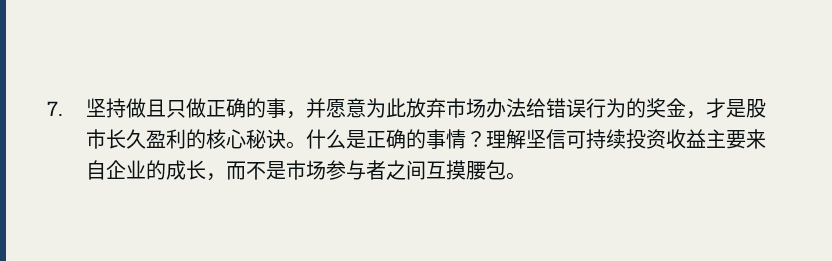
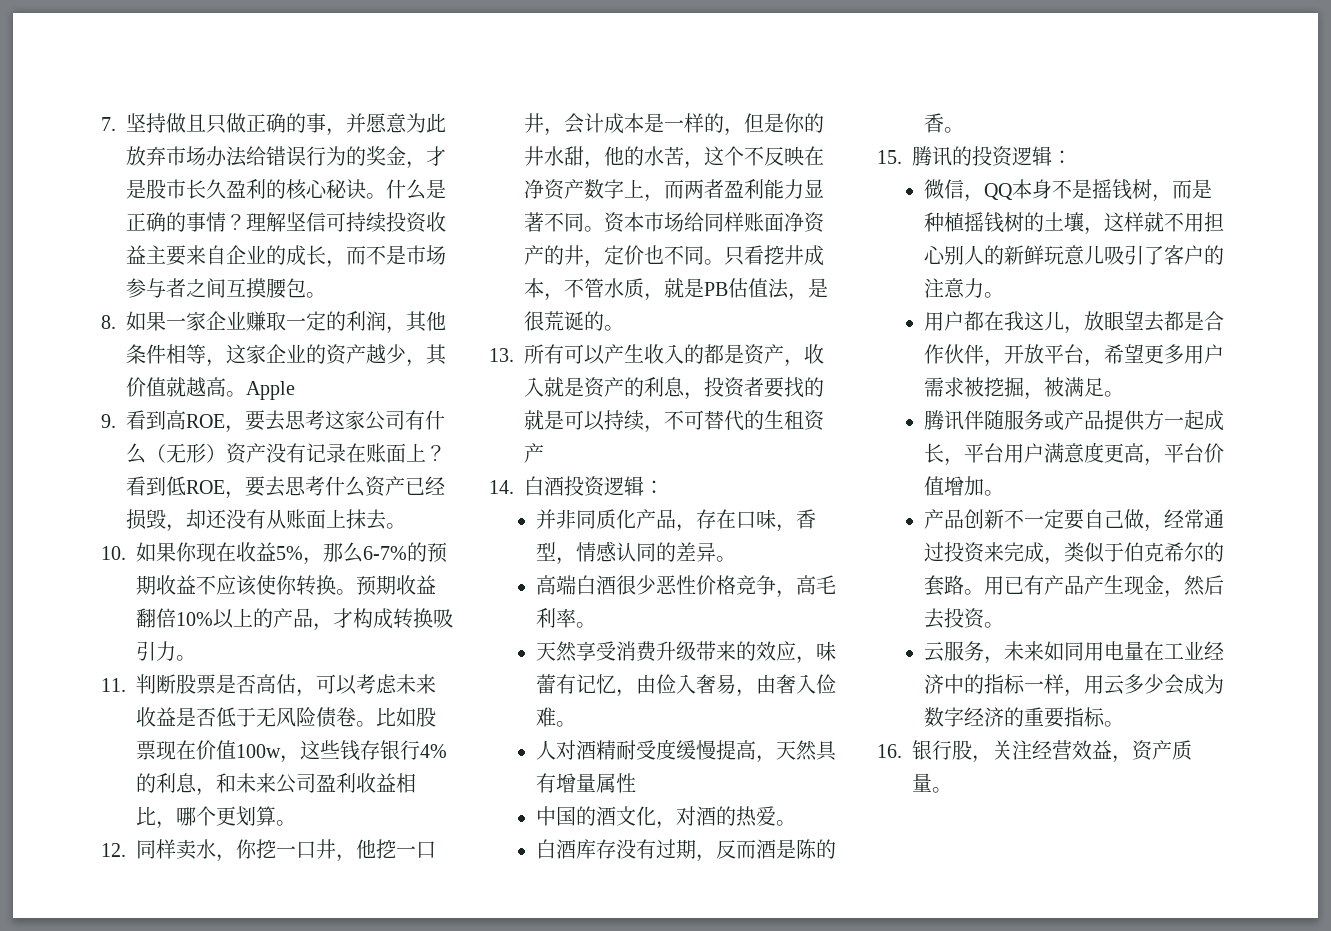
(526, 176) none -> [101,311,446,334] [126,344,447,367] [126,377,295,400] [101,410,445,433] [126,443,446,464] [126,476,445,499] [126,509,406,532] [101,542,447,565] [136,575,436,596] [136,608,453,631] [136,641,196,661] [101,674,436,697] [136,707,436,728] [136,740,447,763] [136,773,416,796] [136,806,296,829] [101,839,436,862] [524,113,824,136] [524,146,824,169] [524,179,824,202] [524,212,825,233] [524,245,824,268] [524,278,828,301] [524,311,624,331] [489,344,824,367] [524,377,824,400] [524,410,825,433] [524,443,544,463] [489,476,664,497] [535,509,816,532] [535,541,736,565] [535,575,836,598] [535,608,596,628] [535,641,836,664] [535,674,836,697] [535,707,576,727] [535,739,837,763] [535,773,636,793] [535,806,796,829] [535,839,836,862] [923,113,964,133] [877,146,1072,167] [923,179,1212,202] [923,212,1224,235] [923,245,1224,265] [923,278,1004,298] [923,311,1224,334] [923,344,1224,367] [923,377,1124,400] [923,410,1224,431] [923,442,1224,466] [923,476,1004,496] [923,509,1224,532] [923,542,1224,565] [923,575,1224,598] [923,608,1004,629] [923,641,1224,664] [923,674,1224,697] [923,707,1124,728] [877,740,1192,763] [912,773,952,793] // 8.如果一家企业赚取一定的利润，其他条件相等，这家企业的资产越少，其价值就越高。Apple // 9.看到高ROE，要去思考这家公司有什么（无形）资产没有记录在账面上？看到低ROE，要去思考什么资产已经损毁，却还没有从账面上抹去。 // 10.如果你现在收益5%，那么6-7%的预期收益不应该使你转换。预期收益翻倍10%以上的产品，才构成转换吸引力。 // 11.判断股票是否高估，可以考虑未来收益是否低于无风险债卷。比如股票现在价值100w，这些钱存银行4%的利息，和未来公司盈利收益相比，哪个更划算。 // 12.同样卖水，你挖一口井，他挖一口井，会计成本是一样的，但是你的井水甜，他的水苦，这个不反映在净资产数字上，而两者盈利能力显著不同。资本市场给同样账面净资产的井，定价也不同。只看挖井成本，不管水质，就是PB估值法，是很荒诞的。 // 13.所有可以产生收入的都是资产，收入就是资产的利息，投资者要找的就是可以持续，不可替代的生租资产 // 14.白酒投资逻辑： // 并非同质化产品，存在口味，香型，情感认同的差异。 // 高端白酒很少恶性价格竞争，高毛利率。 // 天然享受消费升级带来的效应，味蕾有记忆，由俭入奢易，由奢入俭难。 // 人对酒精耐受度缓慢提高，天然具有增量属性 // 中国的酒文化，对酒的热爱。 // 白酒库存没有过期，反而酒是陈的香。 // 15.腾讯的投资逻辑： // 微信，QQ本身不是摇钱树，而是种植摇钱树的土壤，这样就不用担心别人的新鲜玩意儿吸引了客户的注意力。 // 用户都在我这儿，放眼望去都是合作伙伴，开放平台，希望更多用户需求被挖掘，被满足。 // 腾讯伴随服务或产品提供方一起成长，平台用户满意度更高，平台价值增加。 // 产品创新不一定要自己做，经常通过投资来完成，类似于伯克希尔的套路。用已有产品产生现金，然后去投资。 // 云服务，未来如同用电量在工业经济中的指标一样，用云多少会成为数字经济的重要指标。 // 16.银行股，关注经营效益，资产质量。

